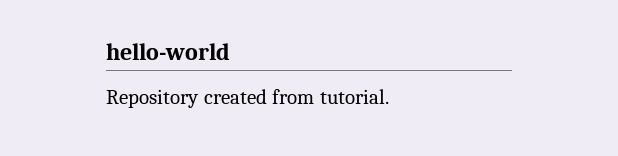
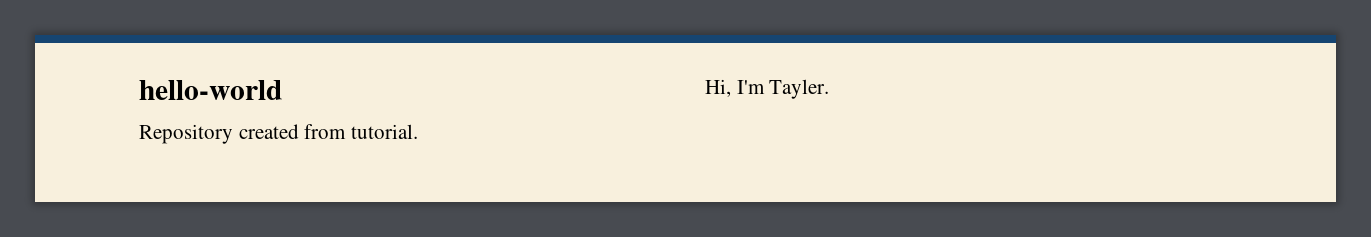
(389, 96) none -> [705,79,830,99] // Hi, I'm Tayler.

